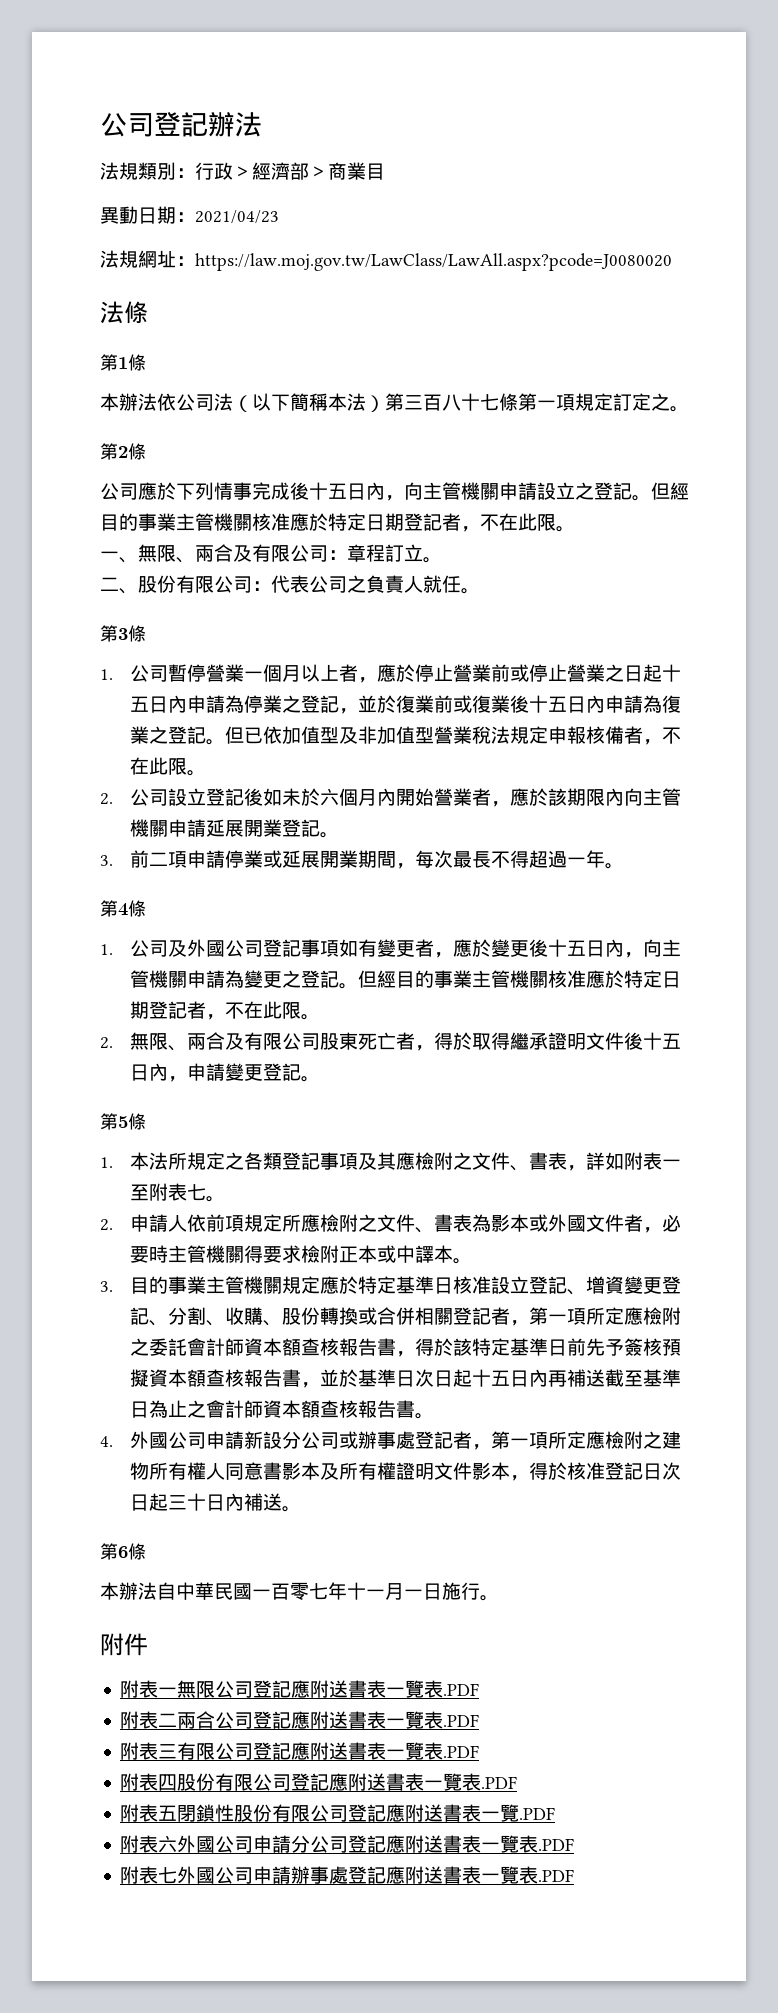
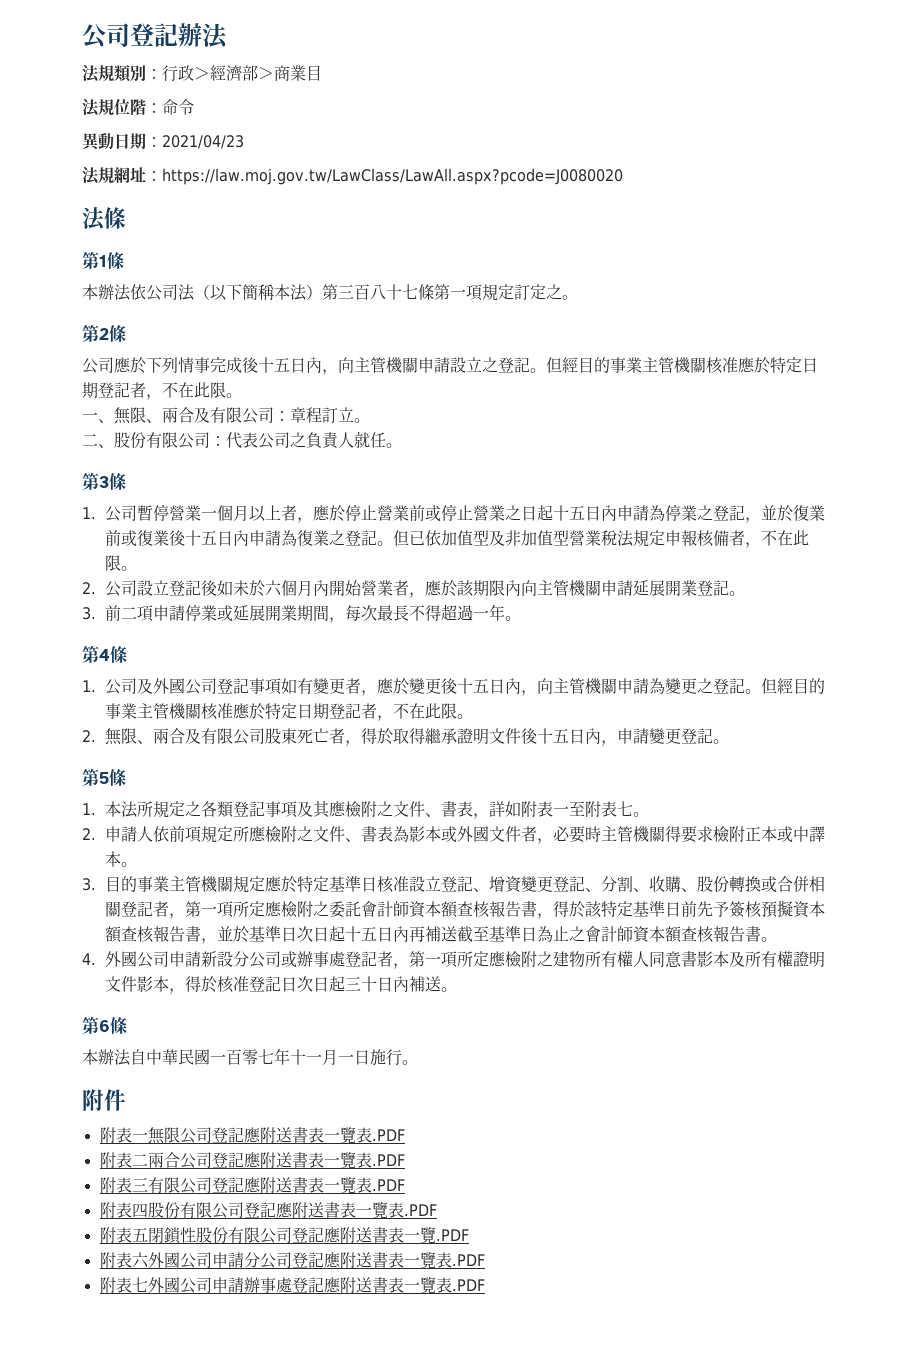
(385, 171) none -> [82,99,194,117] // 法規位階：命令

